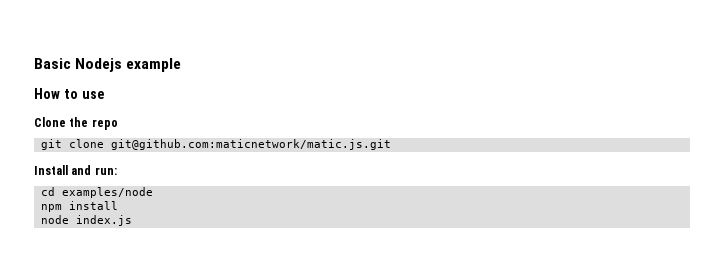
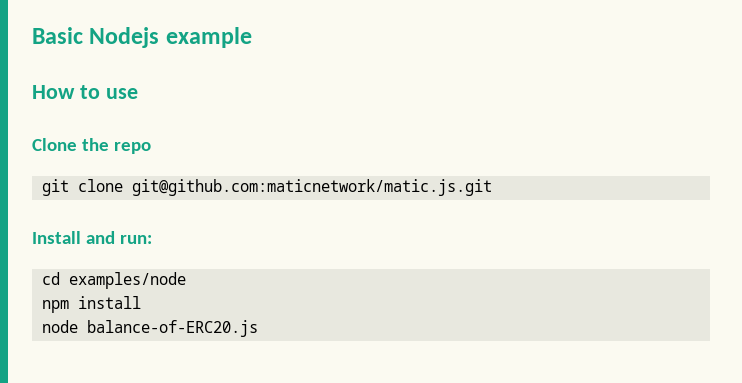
[75,215,132,226] index.js -> [87,320,259,337] balance-of-ERC20.js

